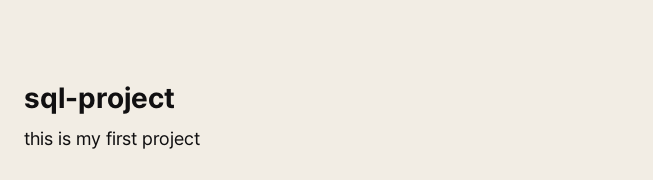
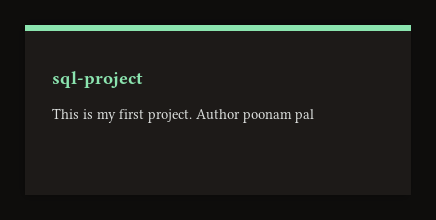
[24,131,53,146] this -> [52,108,79,119] This
[142,131,200,149] project -> [148,109,314,123] project. Author poonam pal

